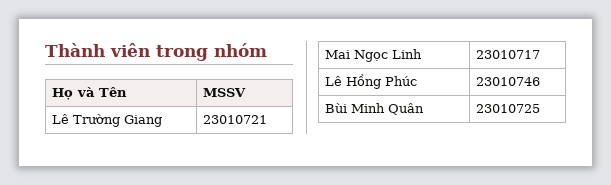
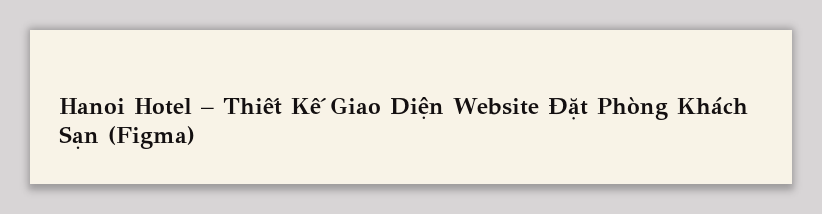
[45,43,267,61] [52,87,128,100] [203,88,247,97] [52,114,163,127] [203,115,268,124] [325,49,423,62] [476,50,541,59] [325,74,418,89] [476,77,541,86] [325,103,425,115] [476,104,541,113] Thành viên trong nhóm // Họ và Tên | MSSV // Lê Trường Giang | 23010721 // Mai Ngọc Linh | 23010717 // Lê Hồng Phúc | 23010746 // Bùi Minh Quân | 23010725 -> [59,97,748,120] [59,126,195,149] Hanoi Hotel – Thiết Kế Giao Diện Website Đặt Phòng Khách Sạn (Figma)

